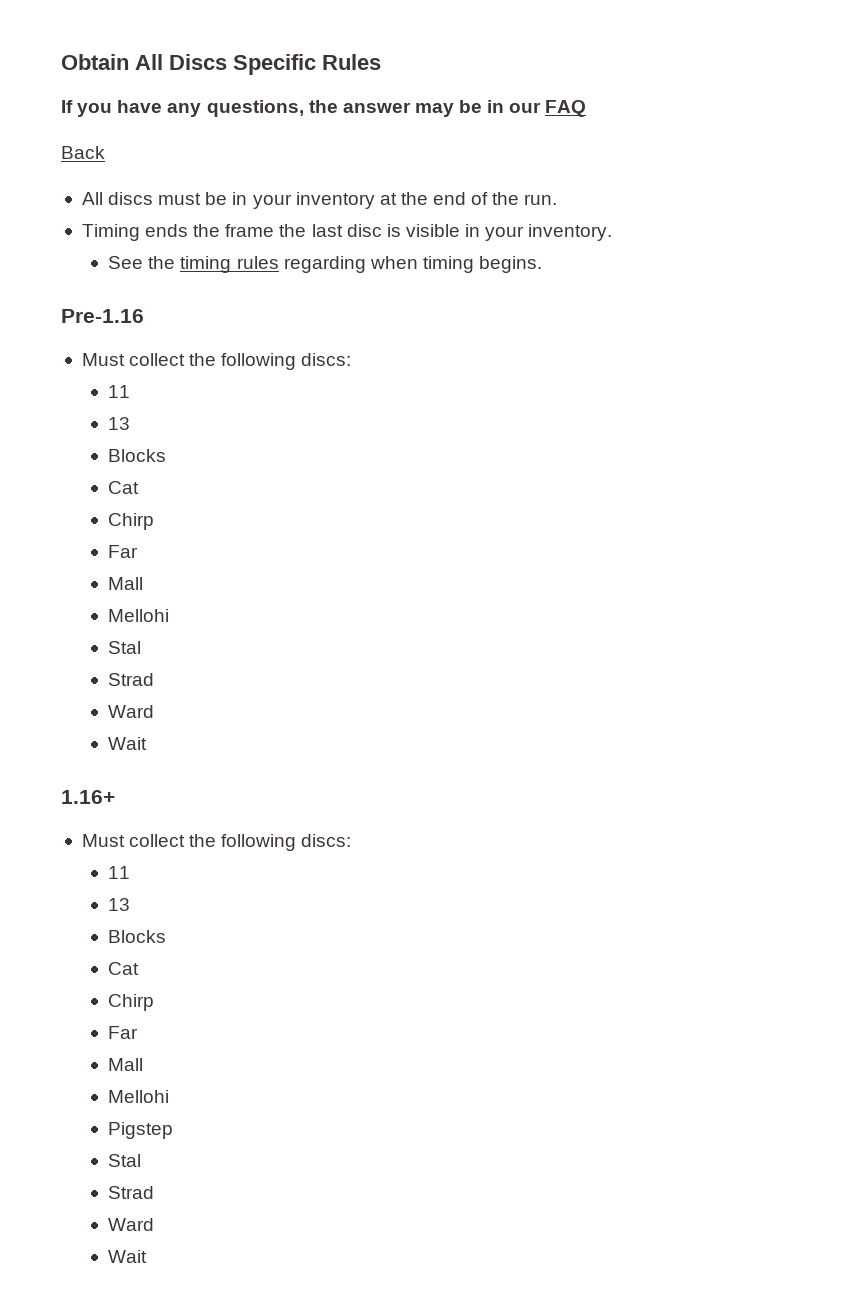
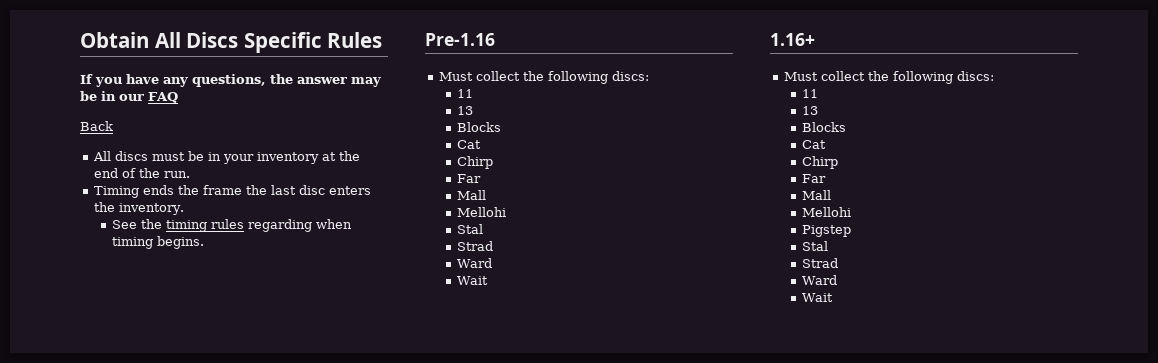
[386,224,525,241] is visible in your -> [329,186,372,195] [94,202,116,212] enters the

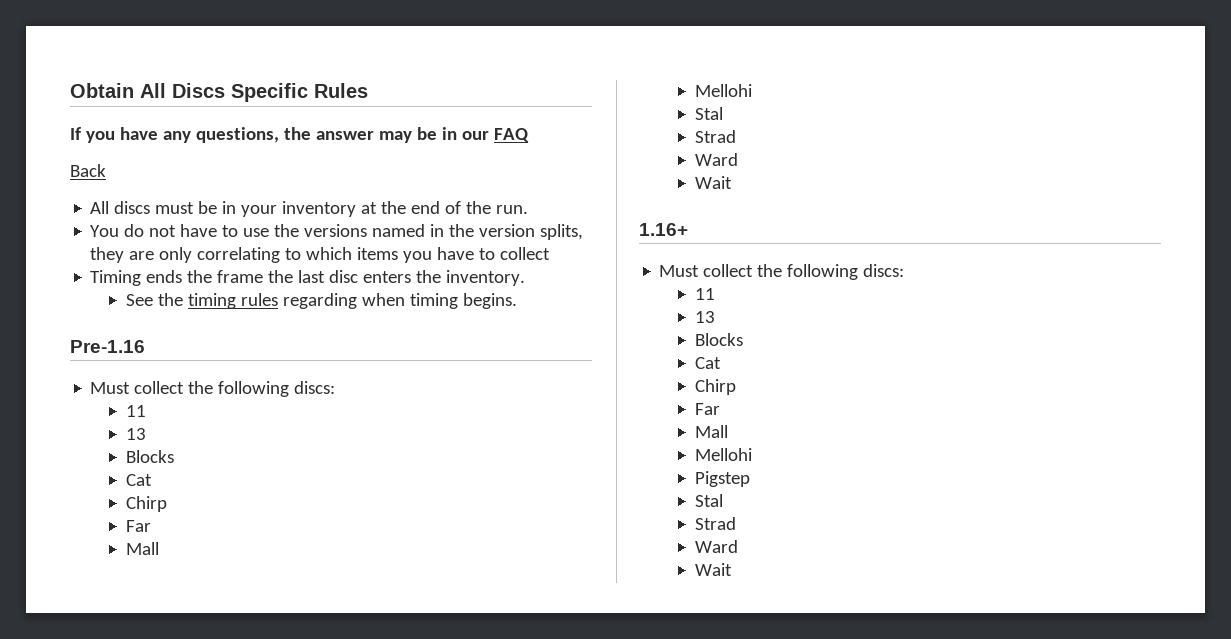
(191, 174) none -> [90,224,584,240] [90,247,551,263] // You do not have to use the versions named in the version splits, they are only correlating to which items you have to collect

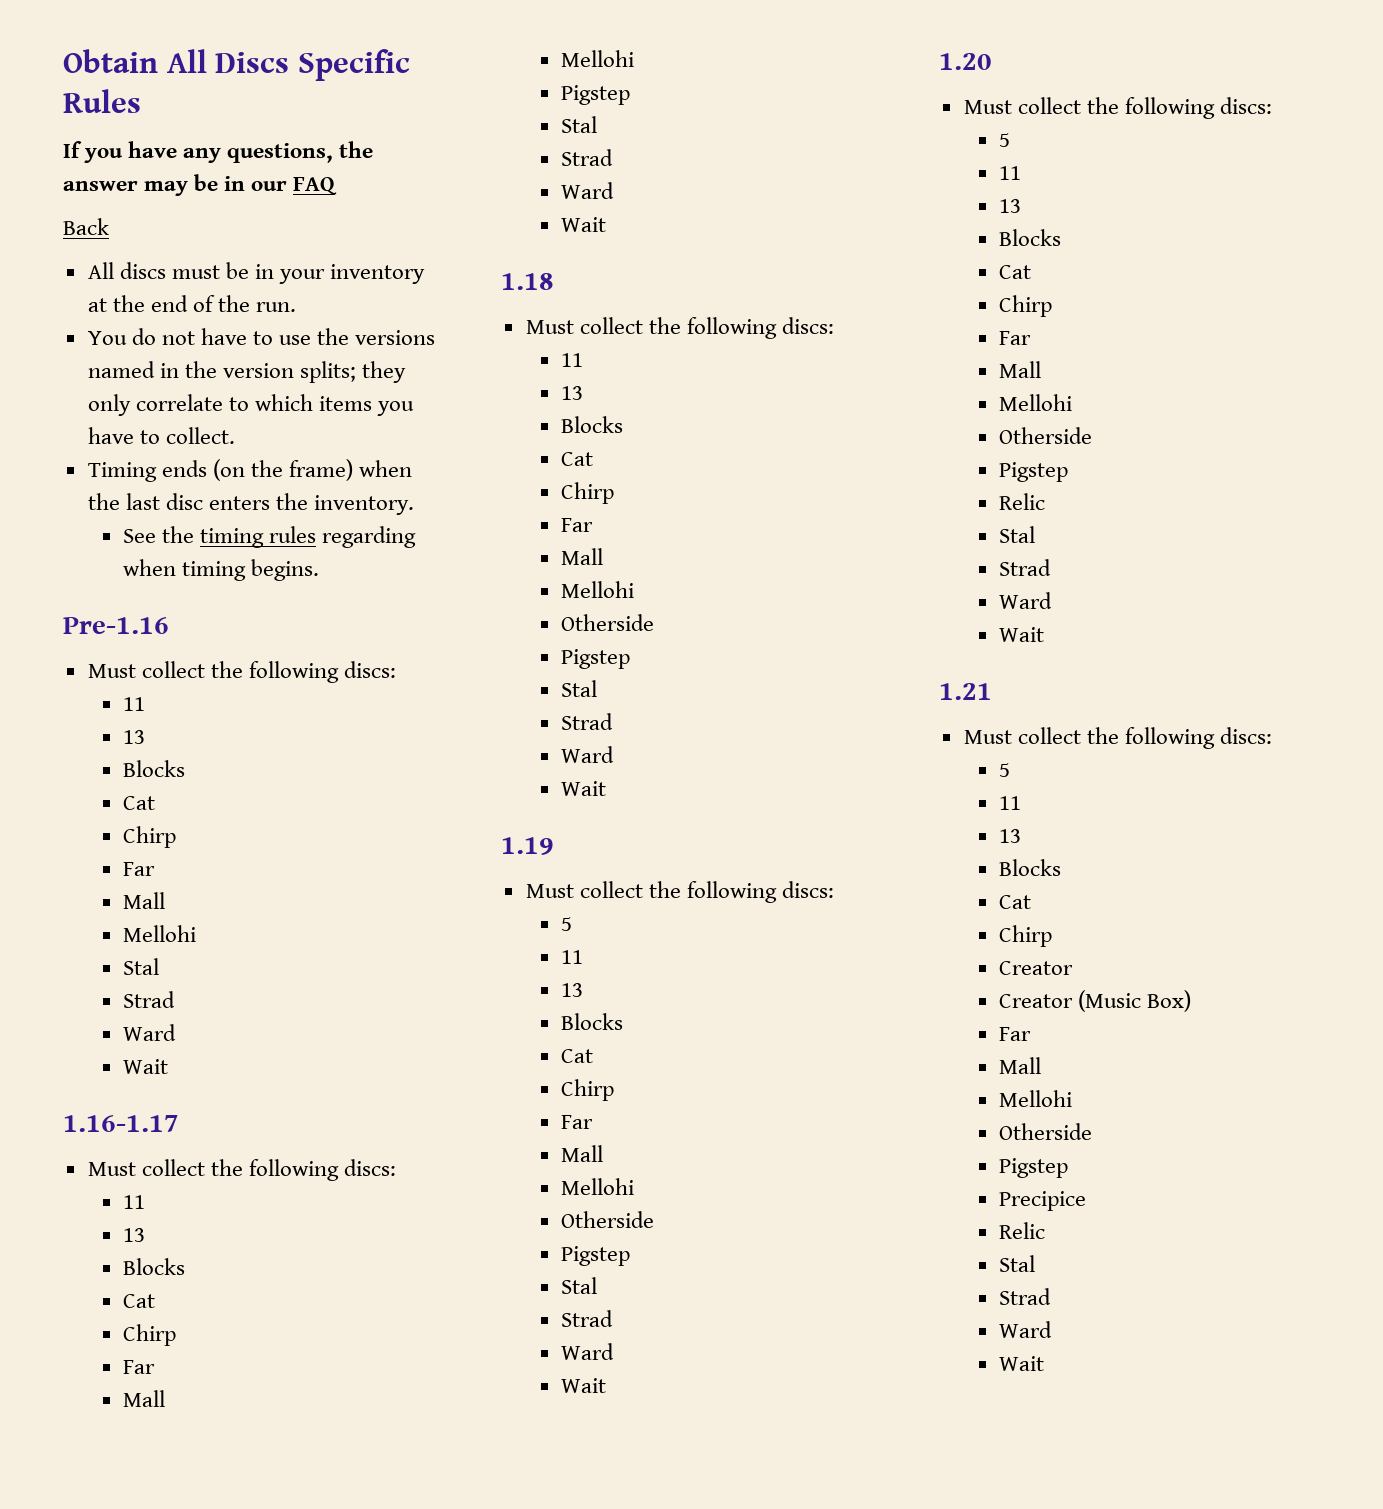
[540,224,584,240] [90,247,281,263] splits, they are only correlating -> [300,361,407,383] [87,394,223,416] splits; they only correlate
[500,247,551,260] collect -> [165,427,235,444] collect.
[187,270,264,283] the frame -> [212,459,413,481] (on the frame) when
[639,223,688,236] 1.16+ -> [63,1115,179,1132] 1.16-1.17
(732, 569) none -> [501,273,554,290] [525,317,835,339] [560,353,583,367] [560,386,583,400] [560,416,623,433] [560,452,593,466] [560,482,614,504] [560,518,593,532] [560,548,603,565] [560,581,634,598] [560,614,654,631] [560,649,630,669] [560,680,597,697] [560,713,613,730] [560,746,614,763] [560,781,606,796] [501,837,554,855] [525,881,835,903] [560,917,572,931] [560,950,583,964] [560,983,583,997] [560,1013,623,1030] [560,1049,593,1063] [560,1079,614,1101] [560,1115,593,1129] [560,1145,603,1162] [560,1178,634,1195] [560,1211,654,1228] [560,1246,630,1266] [560,1277,597,1294] [560,1310,613,1327] [560,1343,614,1360] [560,1378,606,1393] [939,53,992,70] [963,97,1273,119] [998,133,1010,147] [998,166,1021,180] [998,199,1021,213] [998,229,1061,246] [998,265,1031,279] [998,295,1052,317] [998,331,1031,345] [998,361,1041,378] [998,394,1072,411] [998,427,1092,444] [998,462,1068,482] [998,493,1045,510] [998,526,1035,543] [998,559,1051,576] [998,592,1052,609] [998,627,1044,642] [939,683,992,700] [963,727,1273,749] [998,763,1010,777] [998,796,1021,810] [998,829,1021,843] [998,859,1061,876] [998,895,1031,909] [998,925,1052,947] [998,961,1073,975] [998,990,1192,1012] [998,1027,1031,1041] [998,1057,1041,1074] [998,1090,1072,1107] [998,1123,1092,1140] [998,1158,1068,1178] [998,1191,1086,1211] [998,1222,1045,1239] [998,1255,1035,1272] [998,1288,1051,1305] [998,1321,1052,1338] [998,1356,1044,1371] // 1.18 // Must collect the following discs: // 11 // 13 // Blocks // Cat // Chirp // Far // Mall // Mellohi // Otherside // Pigstep // Stal // Strad // Ward // Wait // 1.19 // Must collect the following discs: // 5 // 11 // 13 // Blocks // Cat // Chirp // Far // Mall // Mellohi // Otherside // Pigstep // Stal // Strad // Ward // Wait // 1.20 // Must collect the following discs: // 5 // 11 // 13 // Blocks // Cat // Chirp // Far // Mall // Mellohi // Otherside // Pigstep // Relic // Stal // Strad // Ward // Wait // 1.21 // Must collect the following discs: // 5 // 11 // 13 // Blocks // Cat // Chirp // Creator // Creator (Music Box) // Far // Mall // Mellohi // Otherside // Pigstep // Precipice // Relic // Stal // Strad // Ward // Wait

